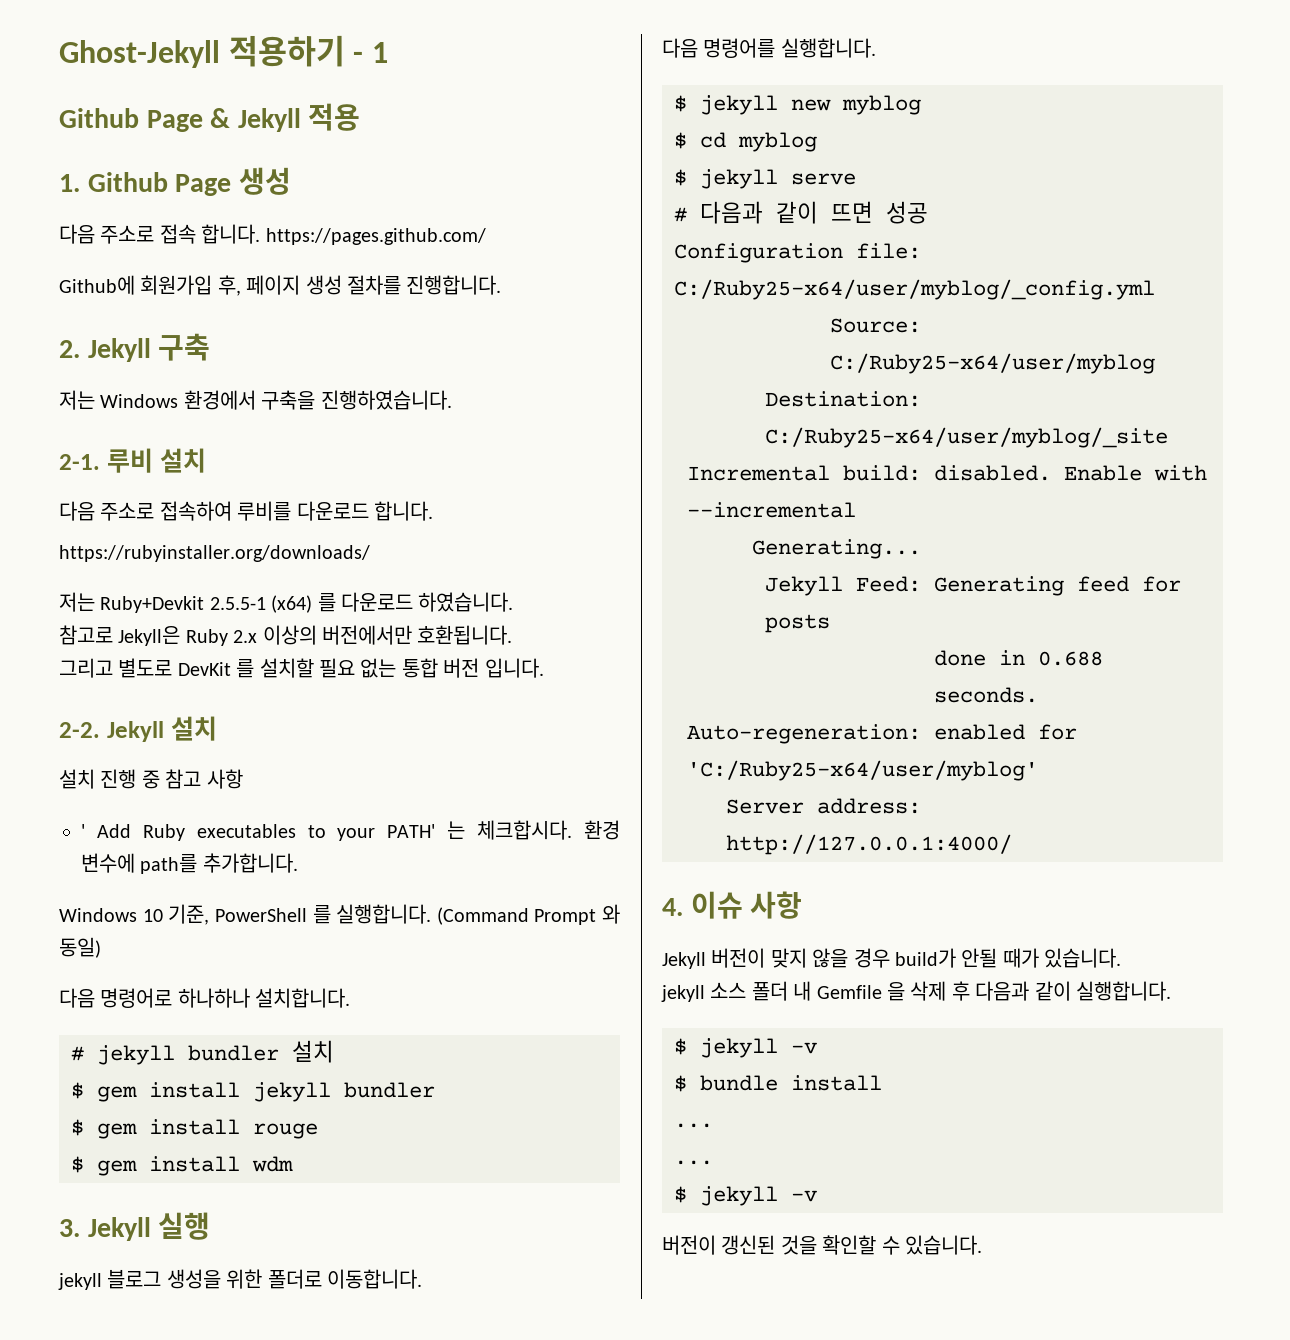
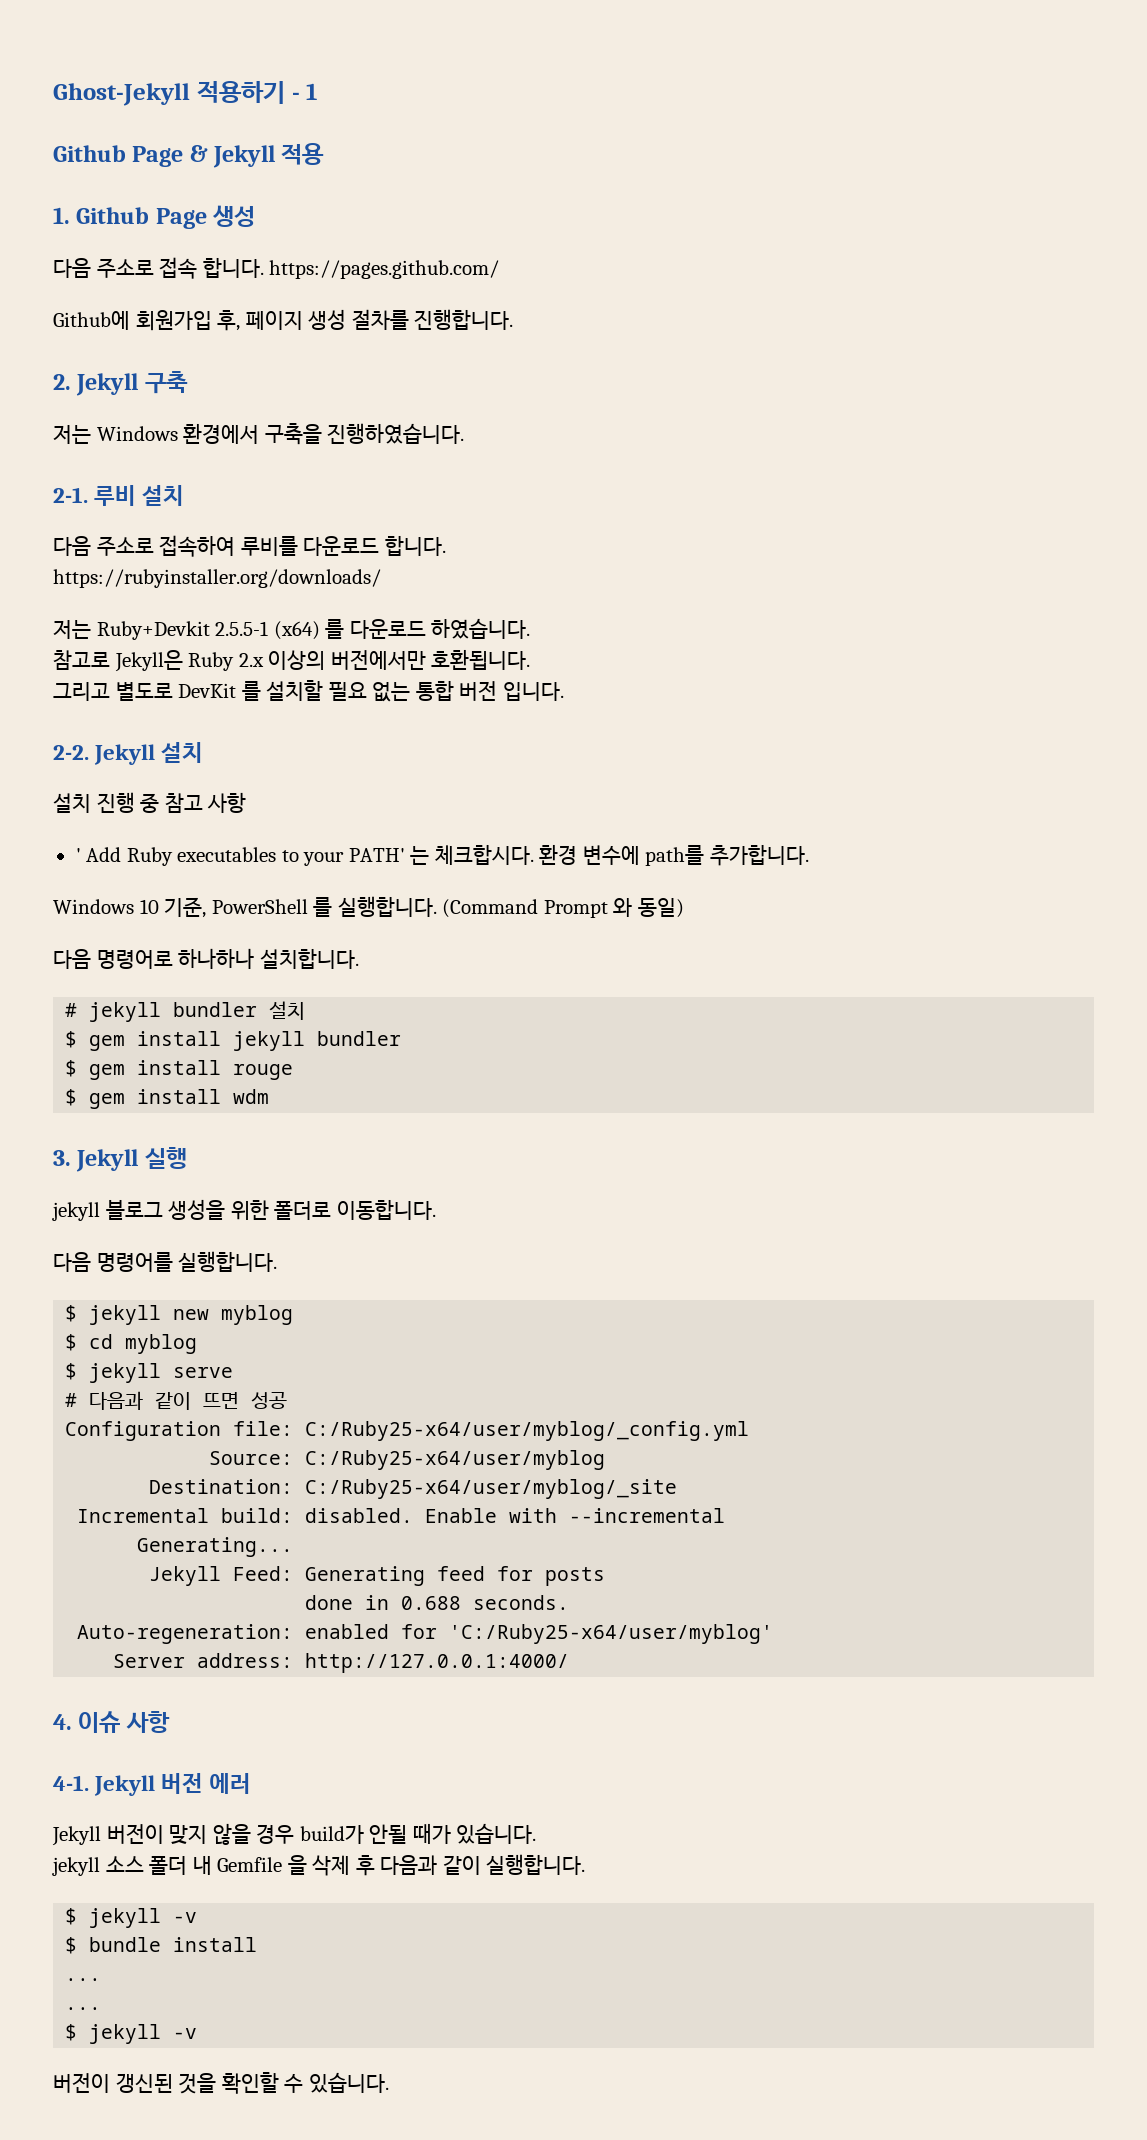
(803, 905) none -> [53,1773,252,1796] // 4-1. Jekyll 버전 에러

